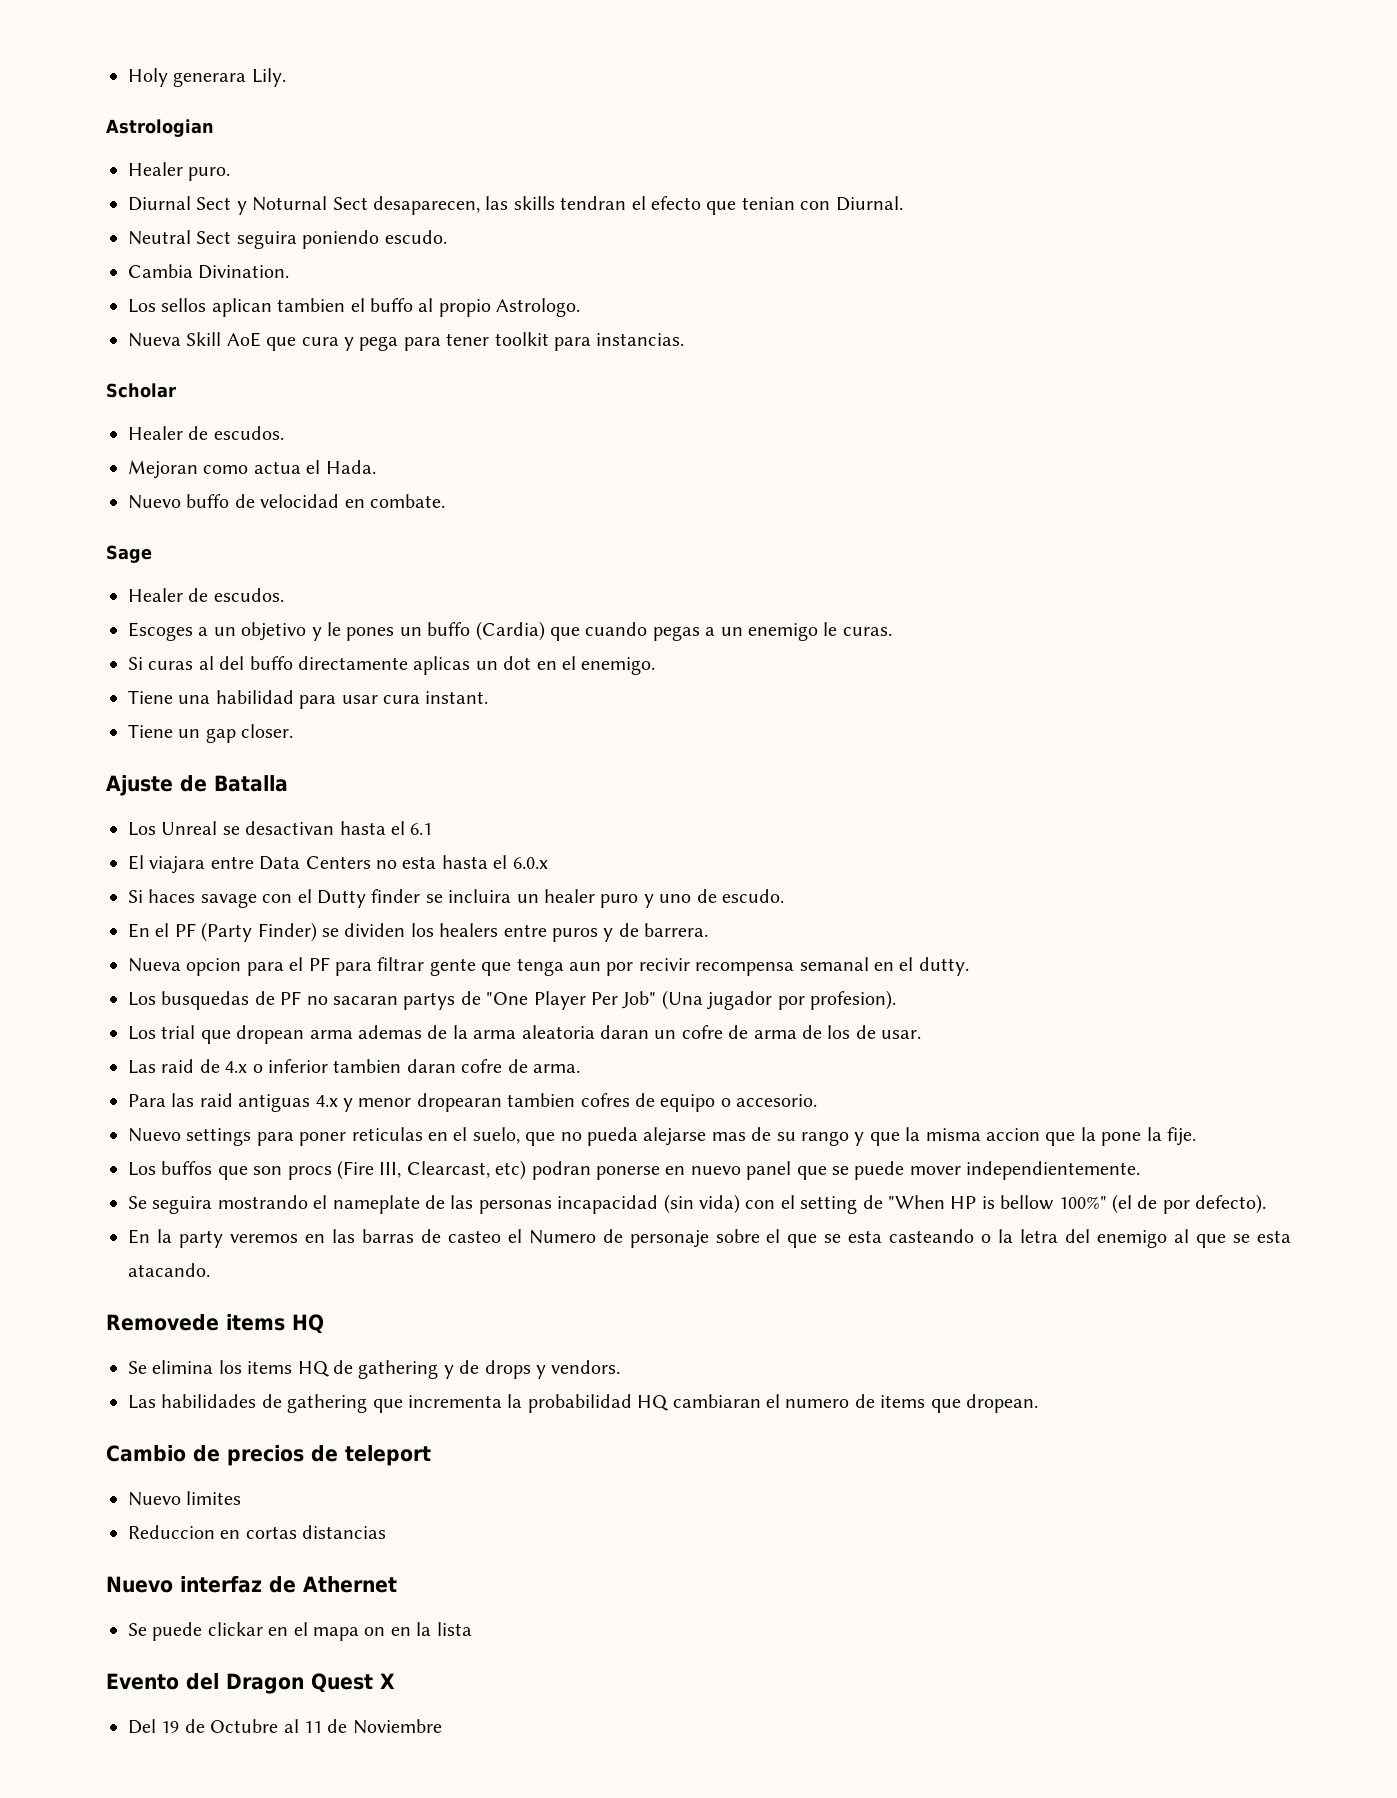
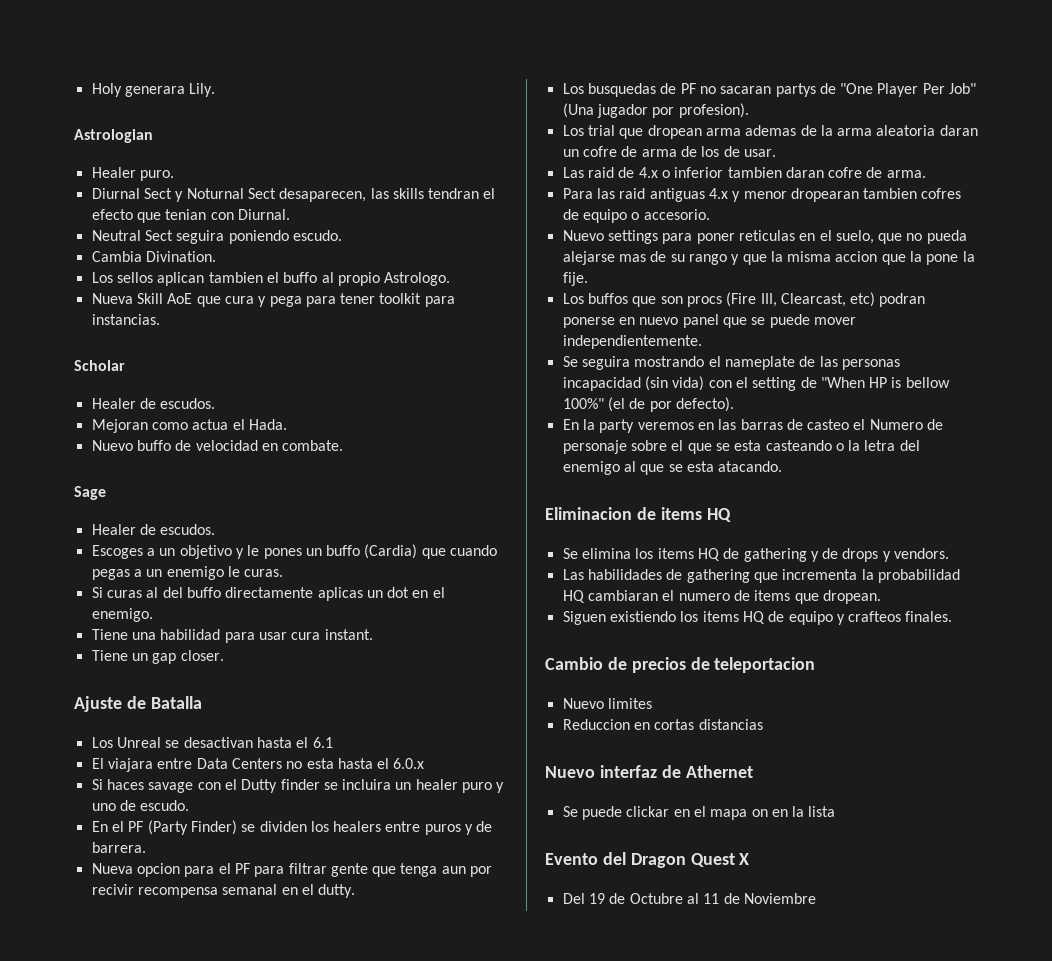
[106,1314,219,1331] Removede -> [545,507,656,520] Eliminacion de
(1038, 1403) none -> [562,611,953,625] // Siguen existiendo los items HQ de equipo y crafteos finales.
[345,1445,431,1466] teleport -> [714,657,816,673] teleportacion

